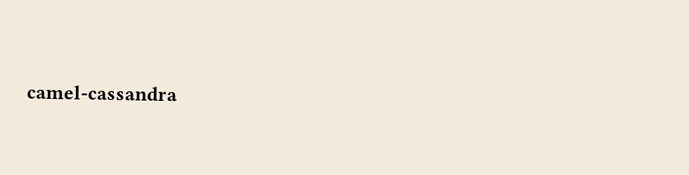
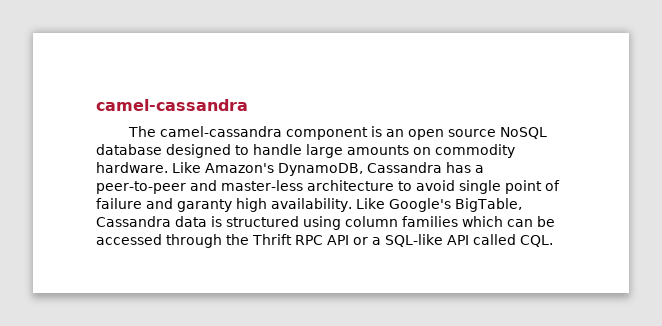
[26,84,178,103] camel-cassandra -> [96,99,248,111] [127,126,547,140] [96,144,515,158] [96,162,484,176] [96,180,560,194] [96,198,522,212] [96,216,555,230] [96,234,553,248] camel-cassandra // The camel-cassandra component is an open source NoSQL database designed to handle large amounts on commodity hardware. Like Amazon's DynamoDB, Cassandra has a peer-to-peer and master-less architecture to avoid single point of failure and garanty high availability. Like Google's BigTable, Cassandra data is structured using column families which can be accessed through the Thrift RPC API or a SQL-like API called CQL.

